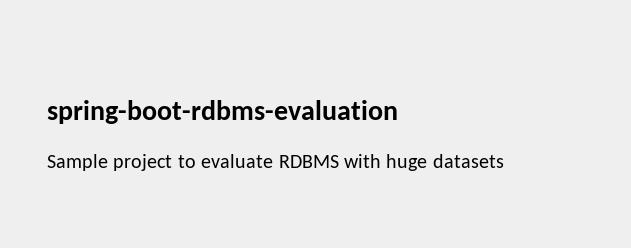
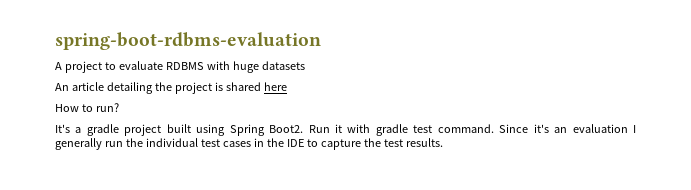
[47,154,108,171] Sample -> [55,62,62,70] A
(504, 161) none -> [55,82,287,94] [55,103,119,112] [55,124,637,136] [55,138,443,150] // An article detailing the project is shared here // How to run? // It's a gradle project built using Spring Boot2. Run it with gradle test command. Since it's an evaluation I generally run the individual test cases in the IDE to capture the test results.

